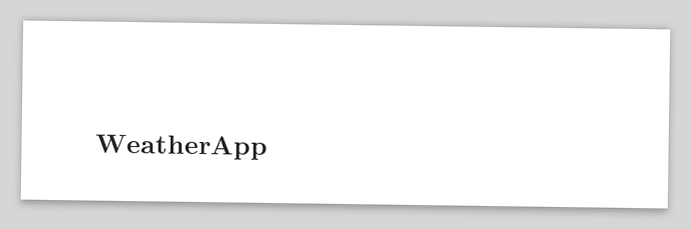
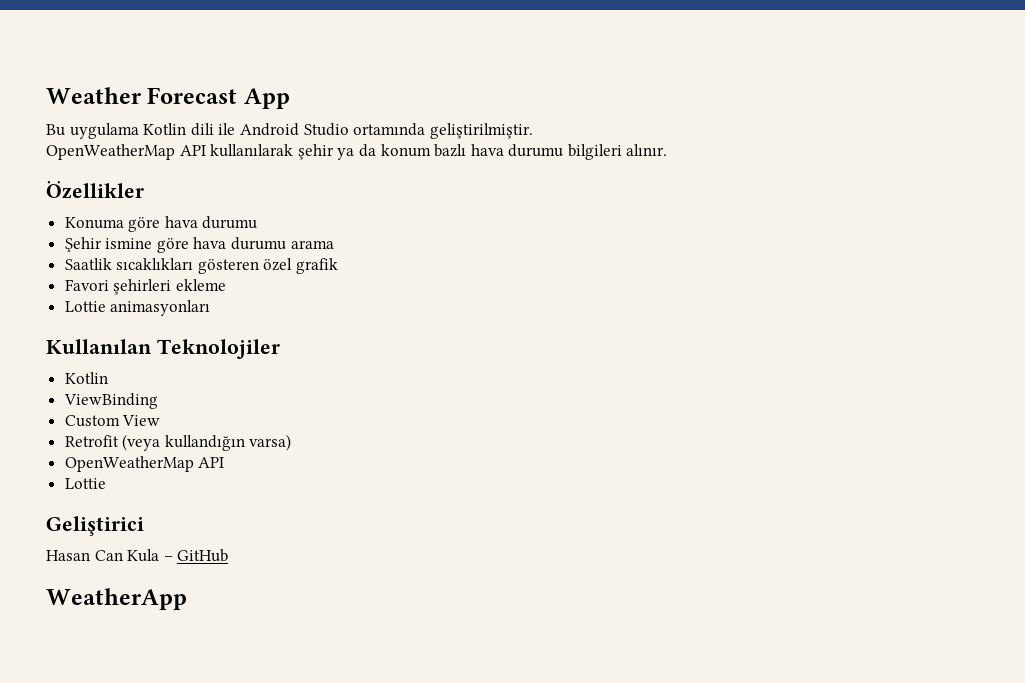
(95, 147) none -> [46,87,290,109] [46,123,533,139] [46,144,668,160] [46,181,144,199] [64,216,258,232] [64,237,334,253] [64,258,339,274] [64,279,226,295] [64,300,211,316] [46,339,280,359] [64,372,108,384] [63,393,158,409] [64,415,161,427] [64,434,292,451] [64,456,225,472] [64,478,106,489] [46,516,144,536] [46,549,229,562] Weather Forecast App // Bu uygulama Kotlin dili ile Android Studio ortamında geliştirilmiştir. // OpenWeatherMap API kullanılarak şehir ya da konum bazlı hava durumu bilgileri alınır. // Özellikler // Konuma göre hava durumu // Şehir ismine göre hava durumu arama // Saatlik sıcaklıkları gösteren özel grafik // Favori şehirleri ekleme // Lottie animasyonları // Kullanılan Teknolojiler // Kotlin // ViewBinding // Custom View // Retrofit (veya kullandığın varsa) // OpenWeatherMap API // Lottie // Geliştirici // Hasan Can Kula – GitHub //

